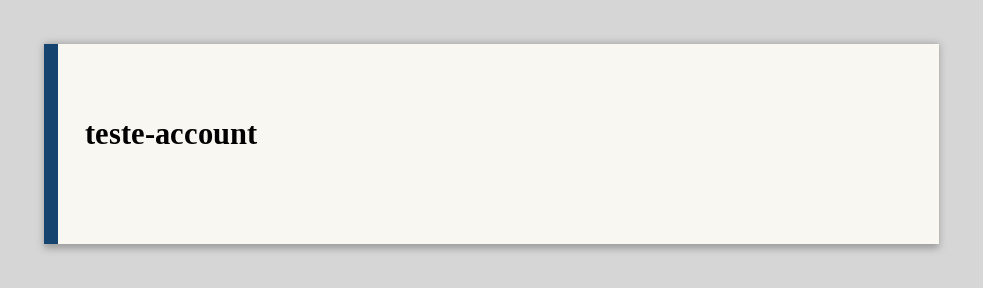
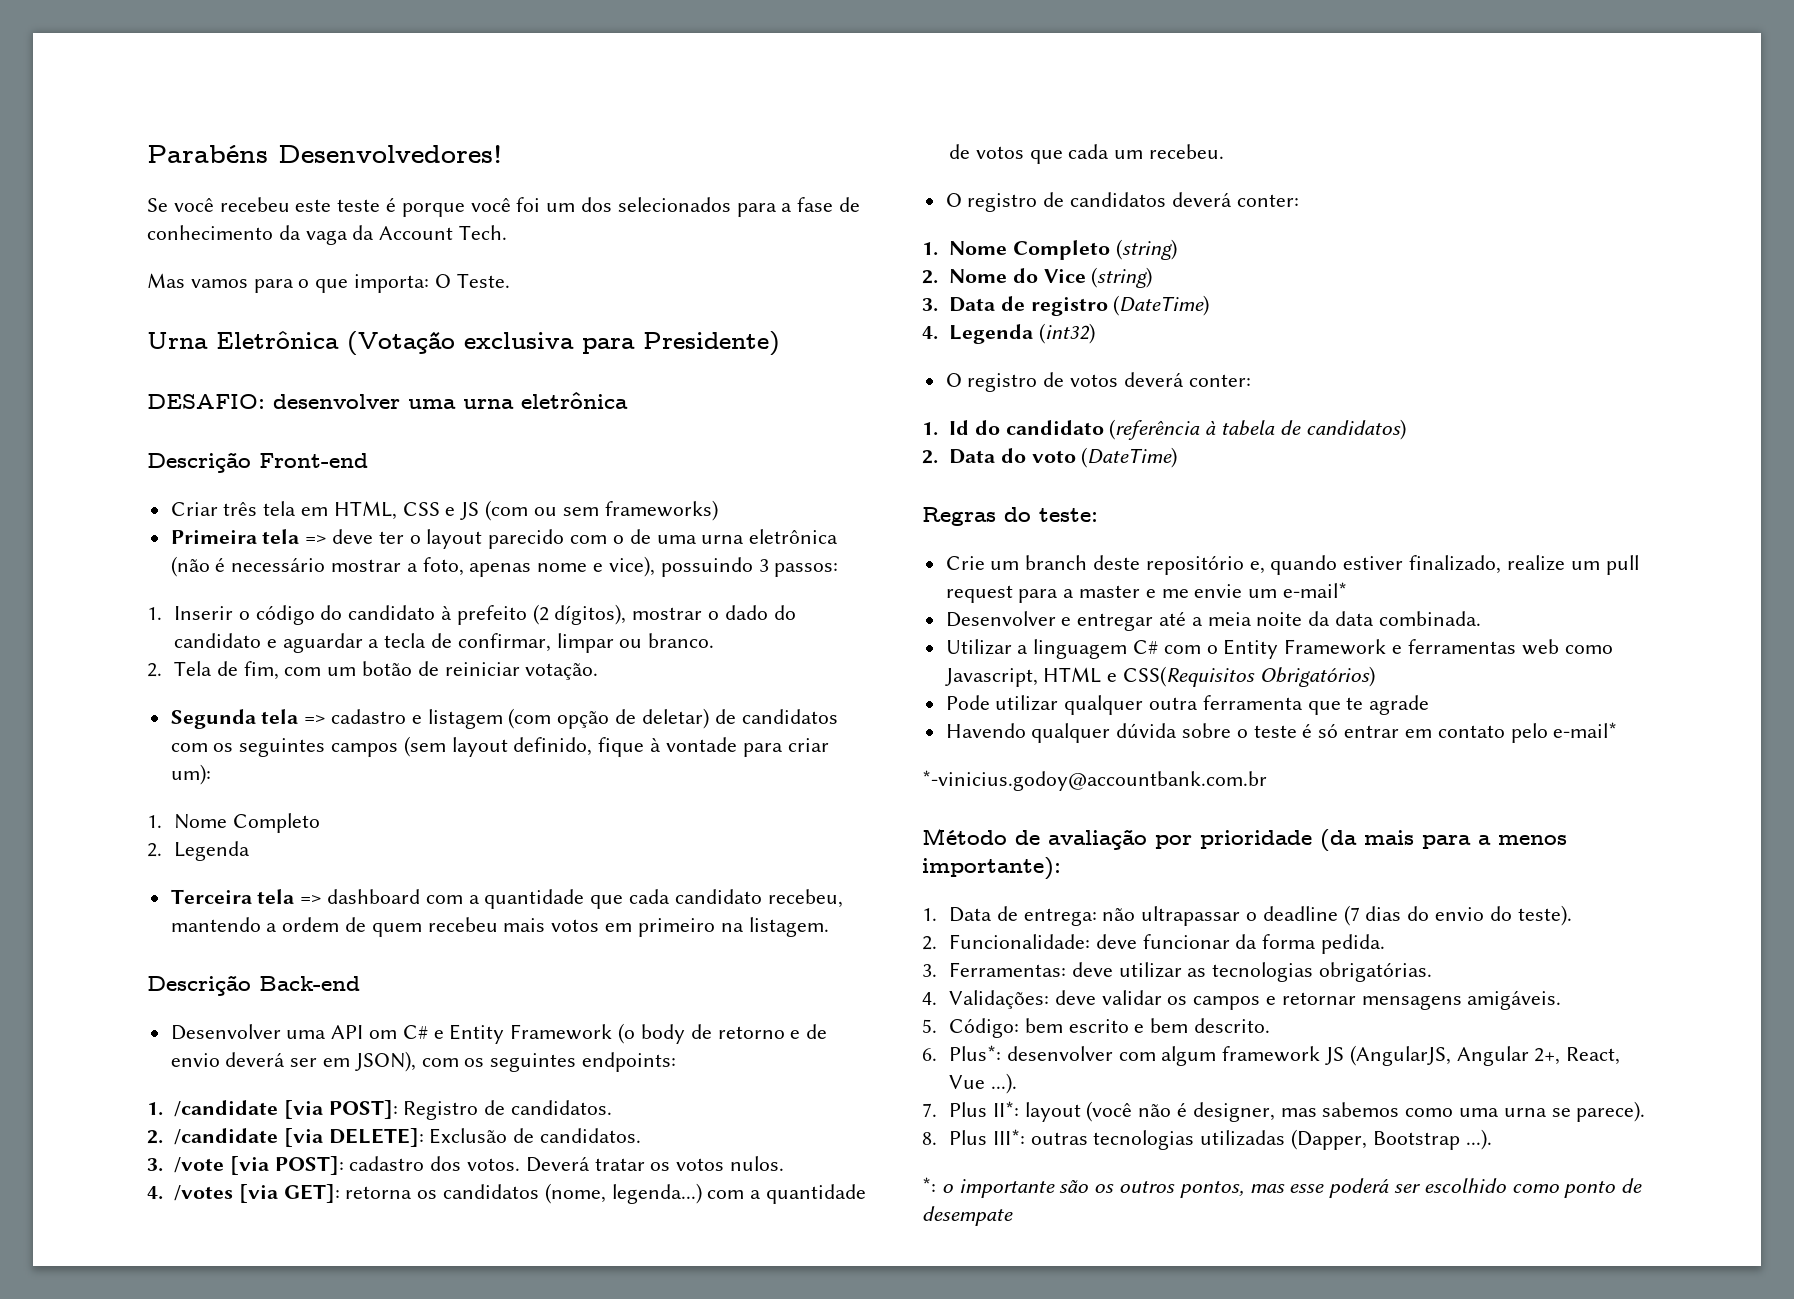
[85,126,258,144] teste-account -> [147,145,502,163] [147,197,861,217] [147,225,508,245] [147,273,510,293] [147,331,780,356] [147,392,628,409] [147,452,368,473] [170,500,718,521] [170,529,839,549] [170,556,839,577] [147,604,796,625] [173,633,715,653] [147,661,599,680] [170,708,838,729] [170,736,829,757] [170,764,211,785] [147,813,320,833] [147,841,250,861] [170,889,843,909] [170,917,829,937] [147,975,360,996] [170,1023,828,1044] [170,1051,677,1072] [147,1100,613,1120] [147,1128,642,1147] [147,1156,785,1175] [147,1183,867,1204] [948,144,1225,164] [945,192,1299,212] [922,239,1177,260] [922,267,1153,288] [922,295,1210,316] [922,323,1095,344] [945,372,1251,392] [922,419,1406,440] [922,447,1178,468] [922,507,1098,526] [945,555,1639,575] [945,582,1348,603] [945,611,1481,631] [945,639,1613,659] [944,666,1375,687] [945,695,1430,715] [945,722,1618,743] [922,770,1267,791] [922,828,1567,851] [922,857,1061,880] [922,905,1572,926] [922,934,1386,954] [922,962,1433,982] [922,990,1562,1010] [922,1018,1271,1038] [922,1045,1621,1066] [948,1073,1017,1094] [922,1101,1646,1122] [922,1129,1492,1150] [922,1177,1643,1198] [922,1206,1013,1226] Parabéns Desenvolvedores! // Se você recebeu este teste é porque você foi um dos selecionados para a fase de conhecimento da vaga da Account Tech. // Mas vamos para o que importa: O Teste. // Urna Eletrônica (Votação exclusiva para Presidente) // DESAFIO: desenvolver uma urna eletrônica // Descrição Front-end // Criar três tela em HTML, CSS e JS (com ou sem frameworks) // Primeira tela => deve ter o layout parecido com o de uma urna eletrônica (não é necessário mostrar a foto, apenas nome e vice), possuindo 3 passos: // 1. Inserir o código do candidato à prefeito (2 dígitos), mostrar o dado do candidato e aguardar a tecla de confirmar, limpar ou branco. // 2. Tela de fim, com um botão de reiniciar votação. // Segunda tela => cadastro e listagem (com opção de deletar) de candidatos com os seguintes campos (sem layout definido, fique à vontade para criar um): // 1. Nome Completo // 2. Legenda // Terceira tela => dashboard com a quantidade que cada candidato recebeu, mantendo a ordem de quem recebeu mais votos em primeiro na listagem. // Descrição Back-end // Desenvolver uma API om C# e Entity Framework (o body de retorno e de envio deverá ser em JSON), com os seguintes endpoints: // 1. /candidate [via POST]: Registro de candidatos. // 2. /candidate [via DELETE]: Exclusão de candidatos. // 3. /vote [via POST]: cadastro dos votos. Deverá tratar os votos nulos. // 4. /votes [via GET]: retorna os candidatos (nome, legenda...) com a quantidade de votos que cada um recebeu. // O registro de candidatos deverá conter: // 1. Nome Completo (string) // 2. Nome do Vice (string) // 3. Data de registro (DateTime) // 4. Legenda (int32) // O registro de votos deverá conter: // 1. Id do candidato (referência à tabela de candidatos) // 2. Data do voto (DateTime) // Regras do teste: // Crie um branch deste repositório e, quando estiver finalizado, realize um pull request para a master e me envie um e-mail* // Desenvolver e entregar até a meia noite da data combinada. // Utilizar a linguagem C# com o Entity Framework e ferramentas web como Javascript, HTML e CSS(Requisitos Obrigatórios) // Pode utilizar qualquer outra ferramenta que te agrade // Havendo qualquer dúvida sobre o teste é só entrar em contato pelo e-mail* // *-vinicius.godoy@accountbank.com.br // Método de avaliação por prioridade (da mais para a menos importante): // 1. Data de entrega: não ultrapassar o deadline (7 dias do envio do teste). // 2. Funcionalidade: deve funcionar da forma pedida. // 3. Ferramentas: deve utilizar as tecnologias obrigatórias. // 4. Validações: deve validar os campos e retornar mensagens amigáveis. // 5. Código: bem escrito e bem descrito. // 6. Plus*: desenvolver com algum framework JS (AngularJS, Angular 2+, React, Vue ...). // 7. Plus II*: layout (você não é designer, mas sabemos como uma urna se parece). // 8. Plus III*: outras tecnologias utilizadas (Dapper, Bootstrap ...). // *: o importante são os outros pontos, mas esse poderá ser escolhido como ponto de desempate

